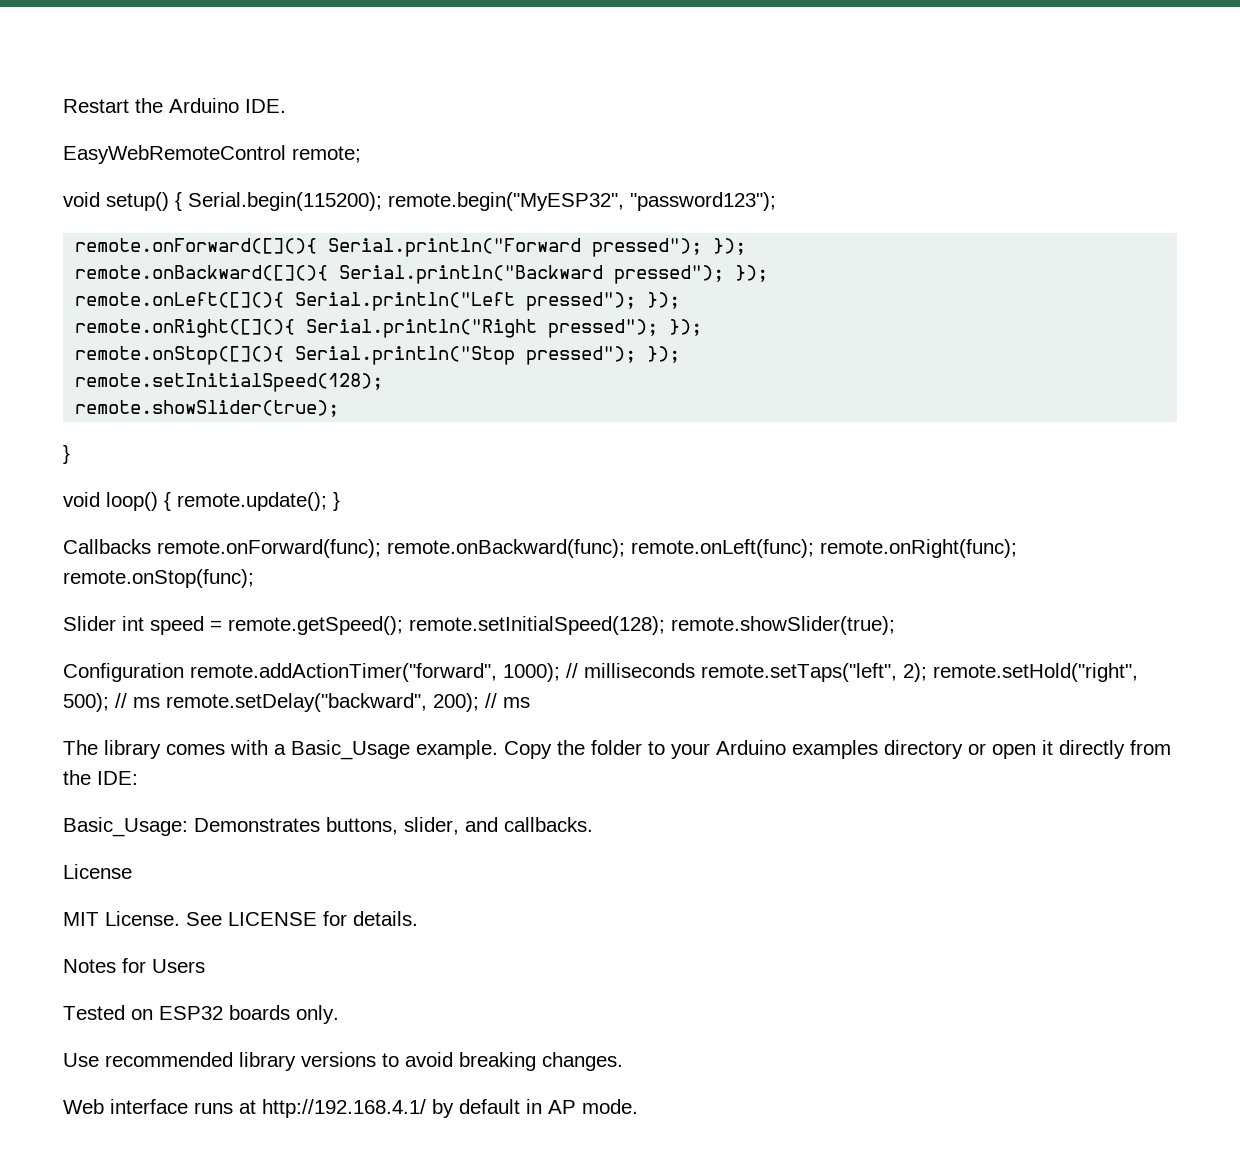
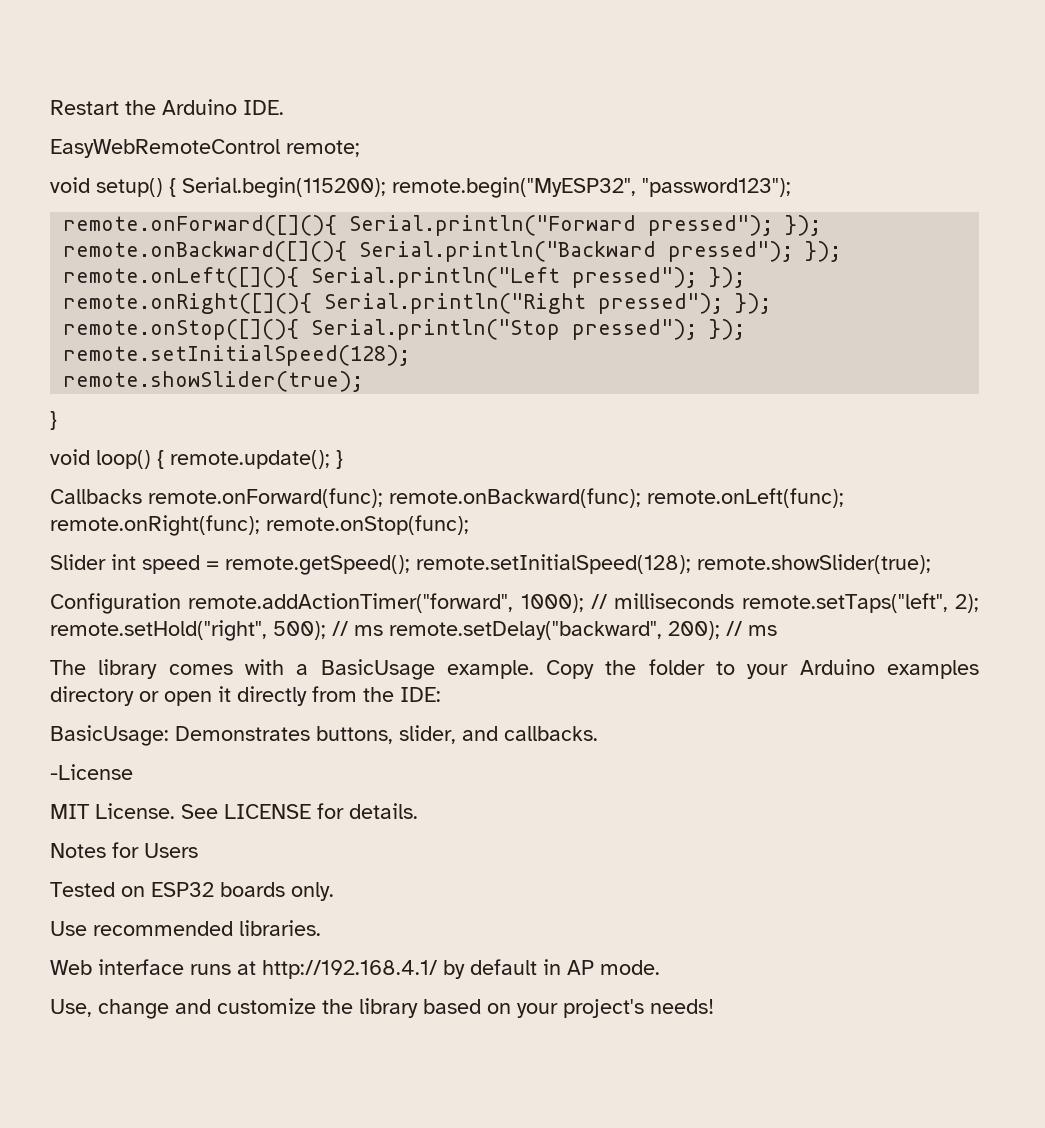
[291,740,410,760] Basic_Usage -> [320,659,435,680] BasicUsage
[63,817,188,837] Basic_Usage: -> [50,725,169,746] BasicUsage:
[63,864,132,879] License -> [50,764,133,780] -License
[239,1052,623,1071] library versions to avoid breaking changes. -> [239,920,321,936] libraries.
(638, 1106) none -> [50,998,714,1019] // Use, change and customize the library based on your project's needs!

